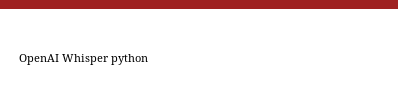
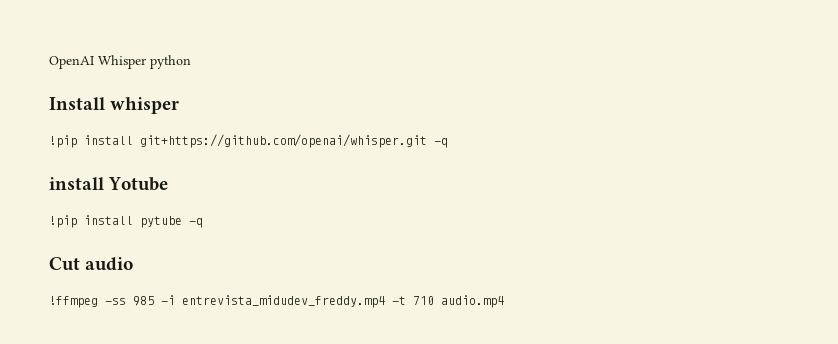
(148, 59) none -> [49,97,180,114] [49,134,448,148] [49,177,169,191] [49,215,203,228] [49,257,134,271] [49,295,504,308] // Install whisper // !pip install git+https://github.com/openai/whisper.git -q // install Yotube // !pip install pytube -q // Cut audio // !ffmpeg -ss 985 -i entrevista_midudev_freddy.mp4 -t 710 audio.mp4

